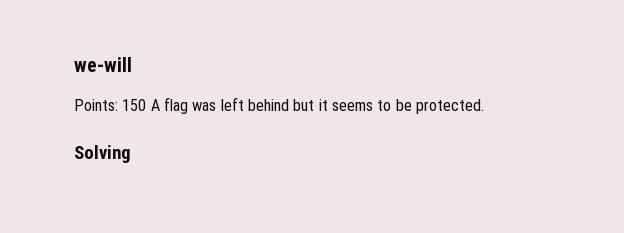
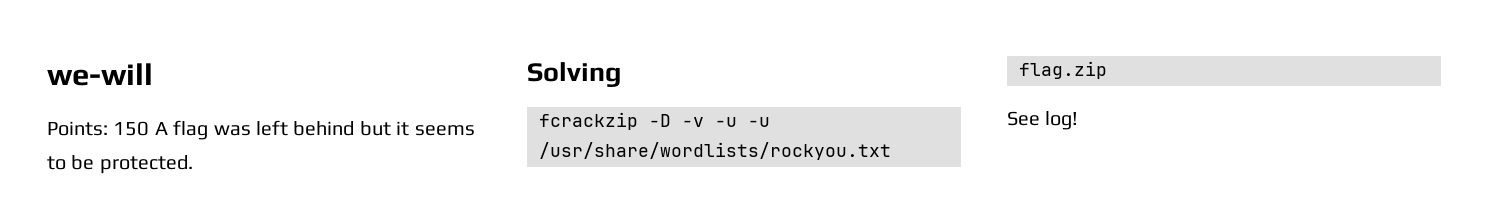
(131, 154) none -> [539,112,770,130] [539,142,891,160] [1019,61,1107,79] [1007,111,1079,130] // fcrackzip -D -v -u -u /usr/share/wordlists/rockyou.txt flag.zip // See log!

